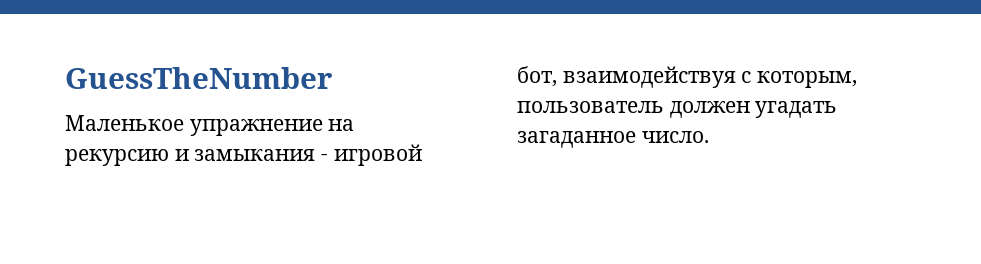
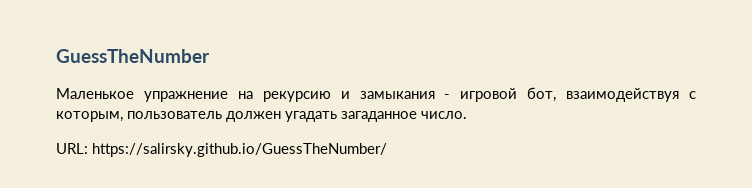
(709, 137) none -> [56,143,387,157] // URL: https://salirsky.github.io/GuessTheNumber/

